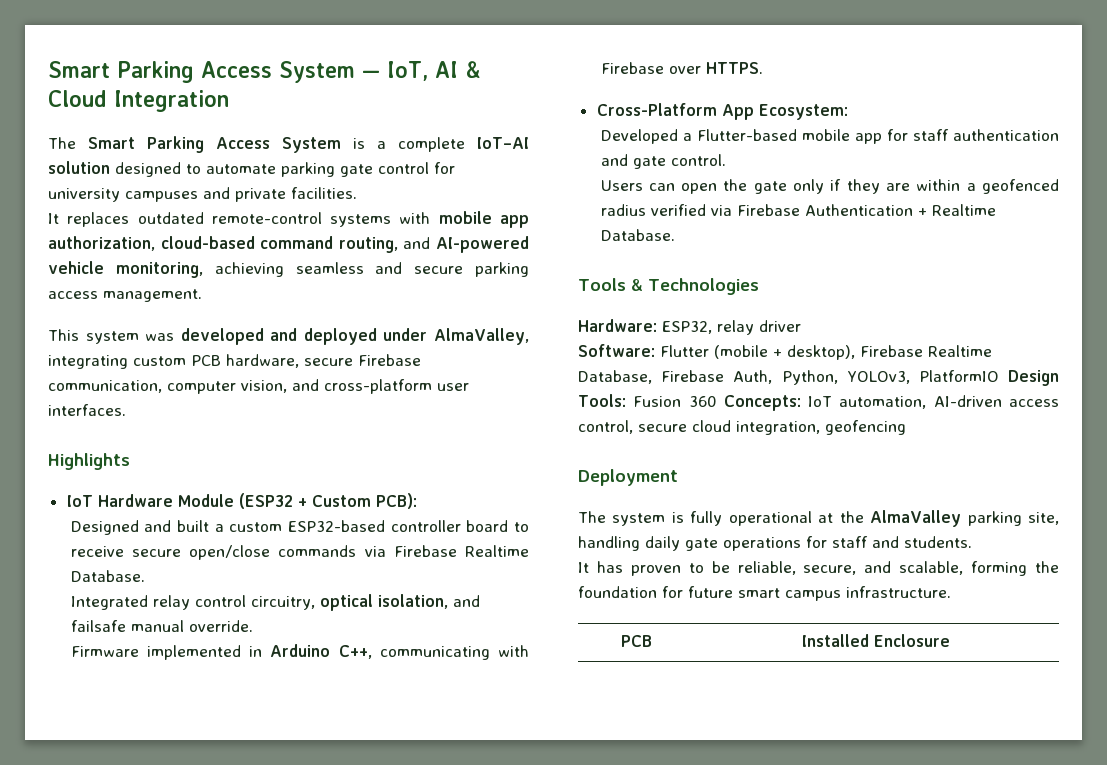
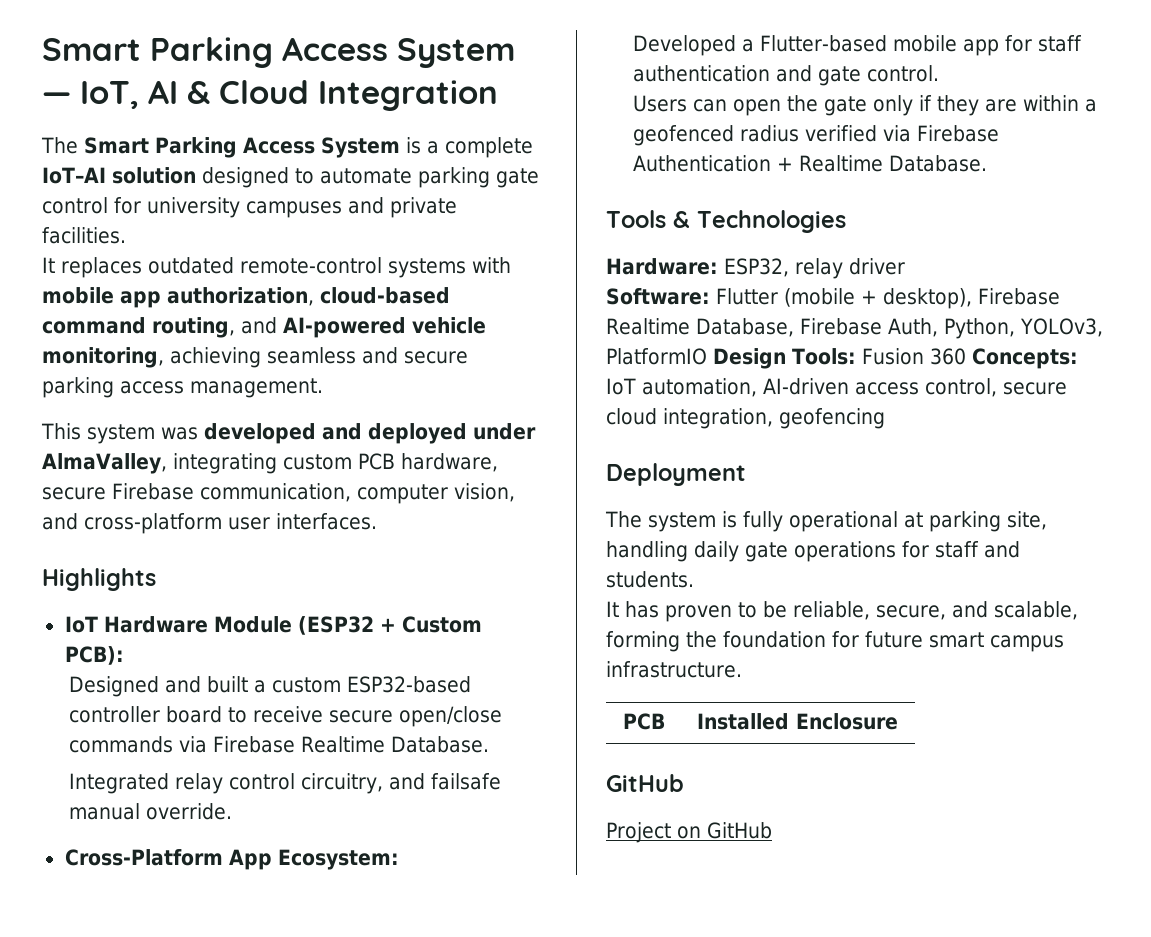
[319,594,448,611] optical isolation, -> (383, 783) none
[70,644,529,660] [600,62,763,74] // Firmware implemented in Arduino C++, communicating with Firebase over HTTPS. -> (232, 811) none
[839,510,962,527] the AlmaValley -> (923, 520) none
(950, 640) none -> [606,774,684,792] [606,822,772,843] // GitHub // Project on GitHub

